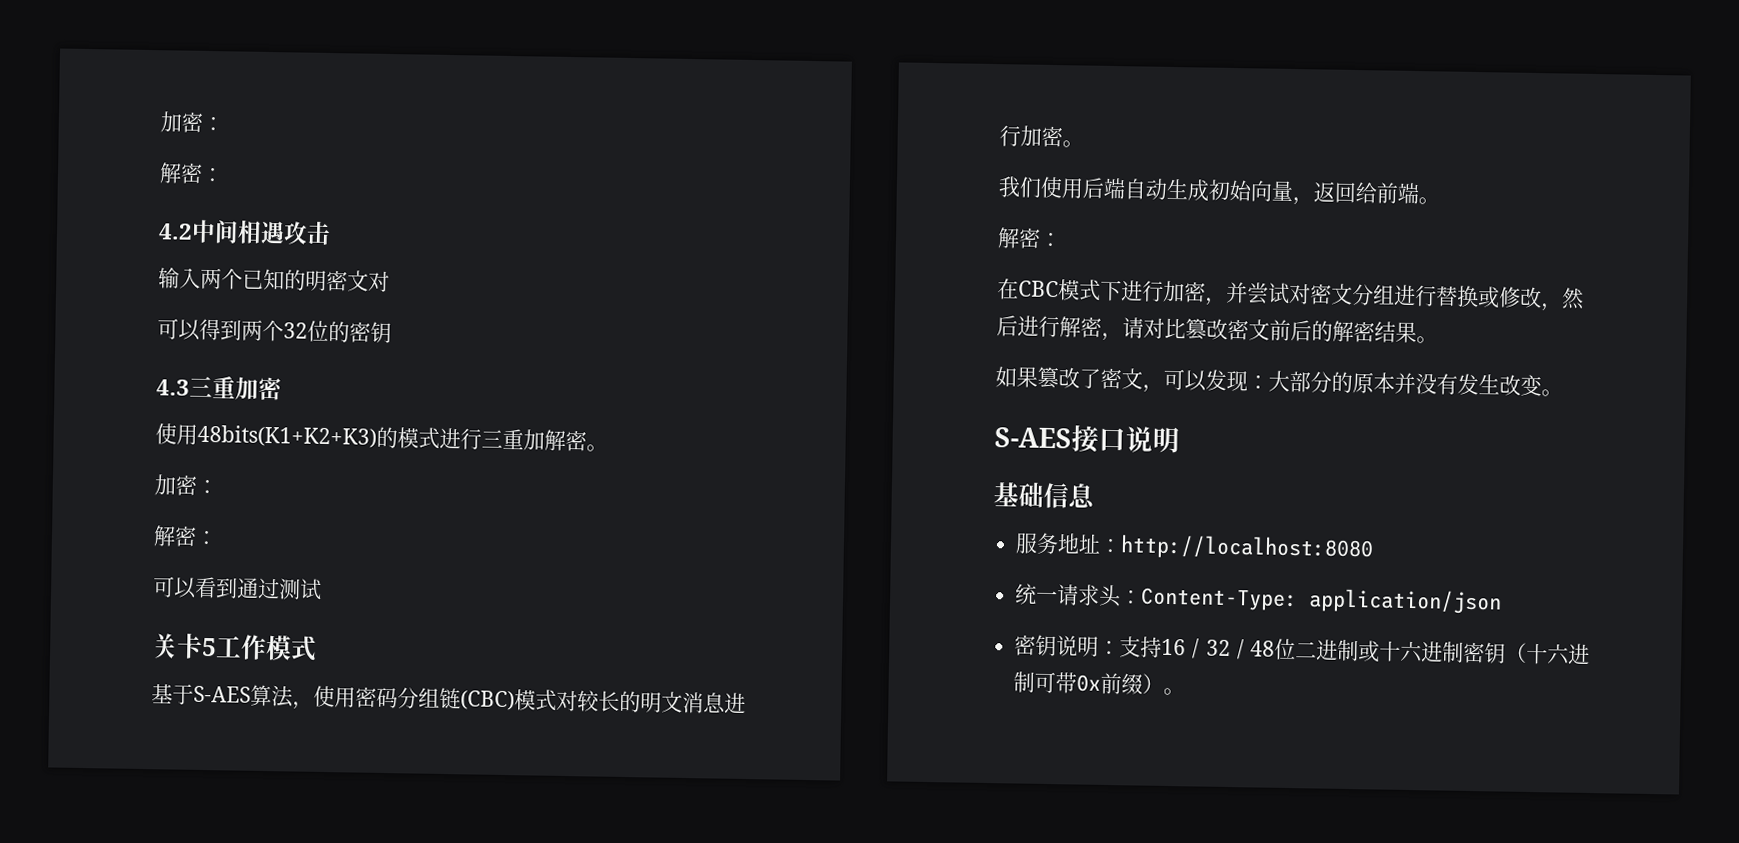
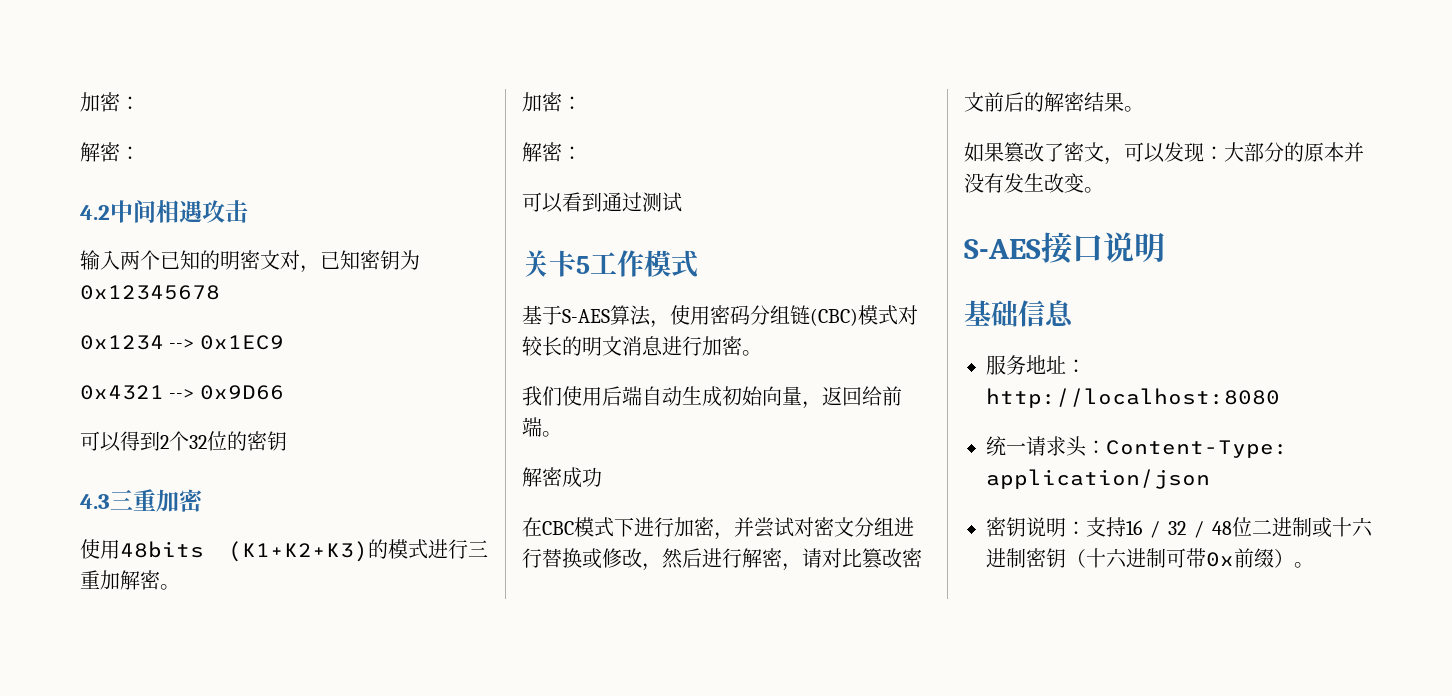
(390, 281) none -> [300,250,420,273] [80,285,220,300] [80,335,284,350] [80,385,284,400] ，已知密钥为0x12345678 // 0x1234 --> 0x1EC9 // 0x4321 --> 0x9D66
[241,319,263,341] 两 -> [160,435,169,449] 2
[197,424,377,448] 48bits(K1+K2+K3) -> [120,541,368,562] 48bits (K1+K2+K3)
[1039,231,1062,247] ： -> [562,467,602,488] 成功

